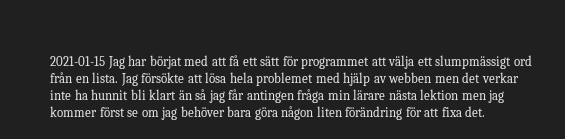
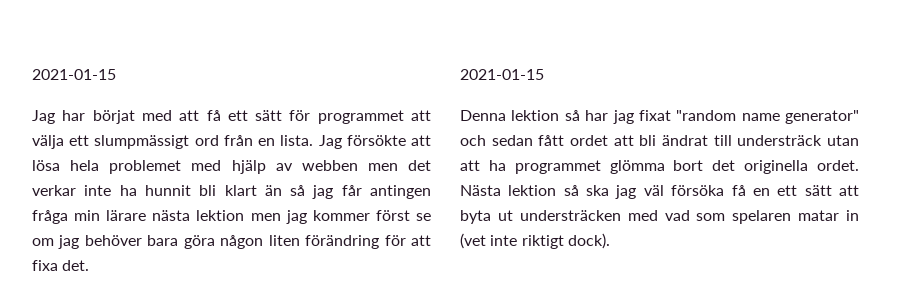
[50,56,105,66] 2021-01-15 -> [32,69,116,80] 2021-01-15 //
(486, 111) none -> [460,69,544,80] [460,110,859,124] [460,135,859,146] [460,160,859,174] [460,185,860,199] [460,210,859,224] [460,233,610,249] // 2021-01-15 // Denna lektion så har jag fixat "random name generator" och sedan fått ordet att bli ändrat till understräck utan att ha programmet glömma bort det originella ordet. Nästa lektion så ska jag väl försöka få en ett sätt att byta ut understräcken med vad som spelaren matar in (vet inte riktigt dock).

